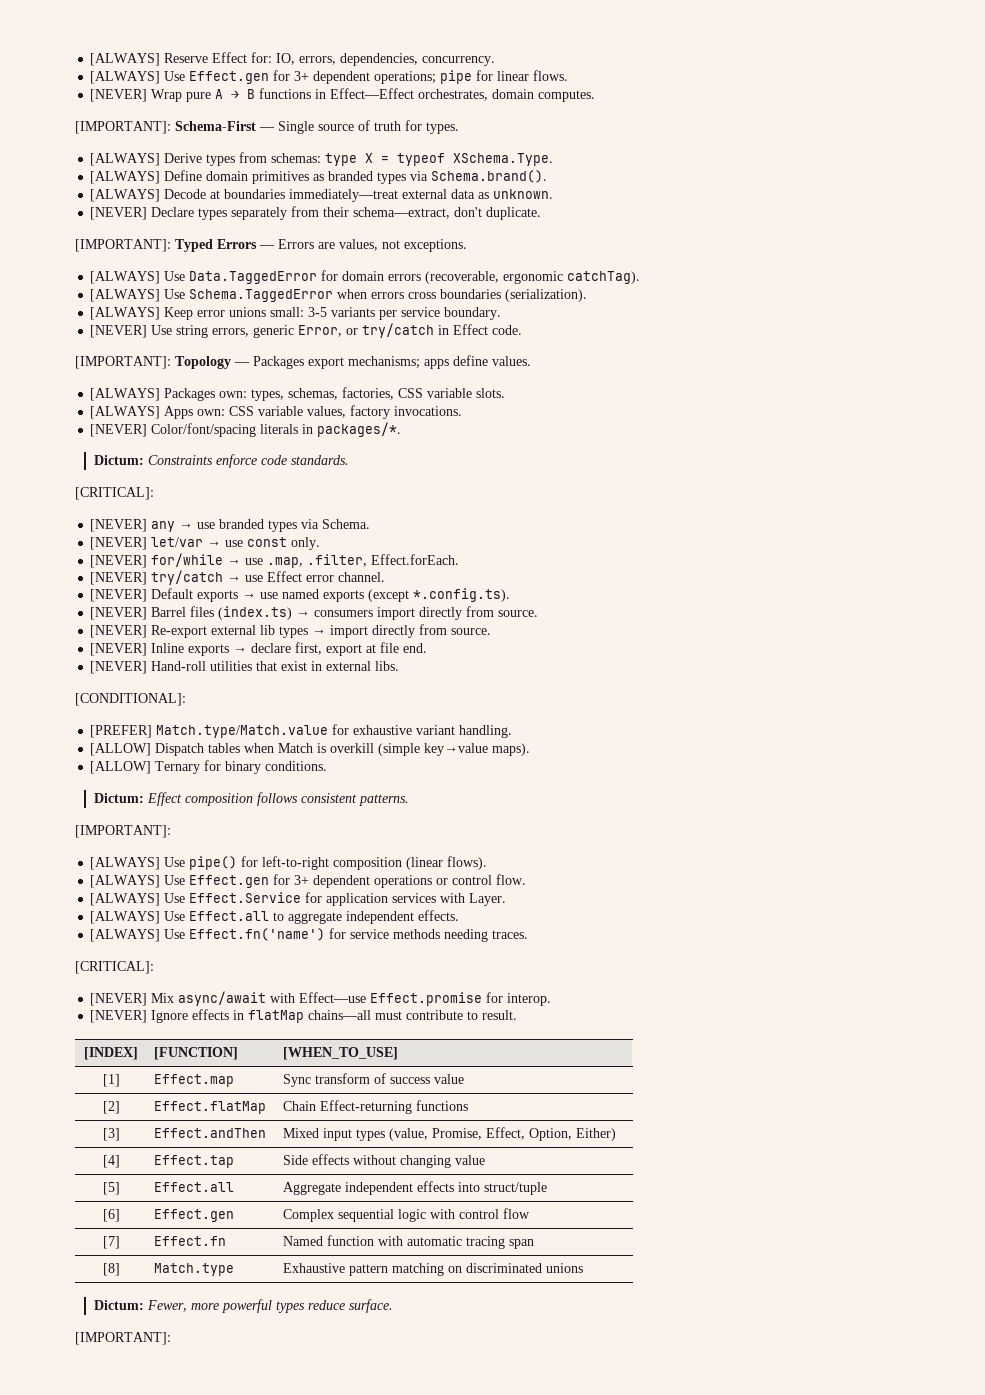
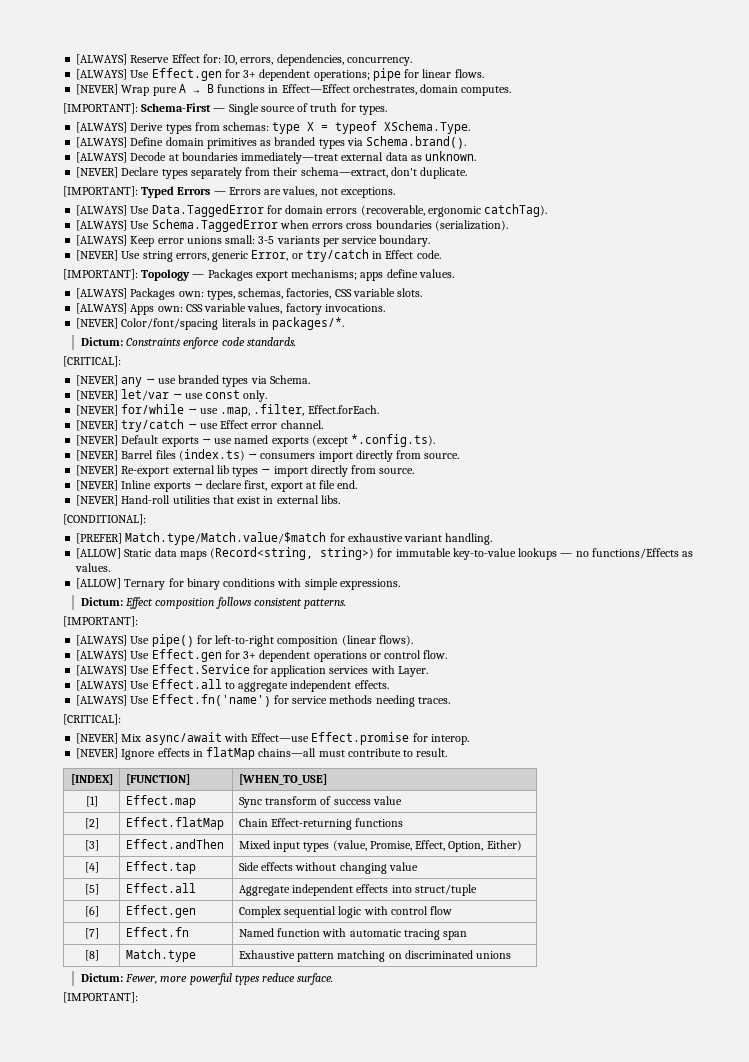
[156,725,329,738] Match.type/Match.value -> [125,532,327,545] Match.type/Match.value/$match
[155,743,531,756] Dispatch tables when Match is overkill (simple key→value maps). -> [124,547,694,560] [75,563,111,572] Static data maps (Record<string, string>) for immutable key-to-value lookups — no functions/Effects as values.
[265,761,328,771] conditions. -> [223,578,400,590] conditions with simple expressions.

